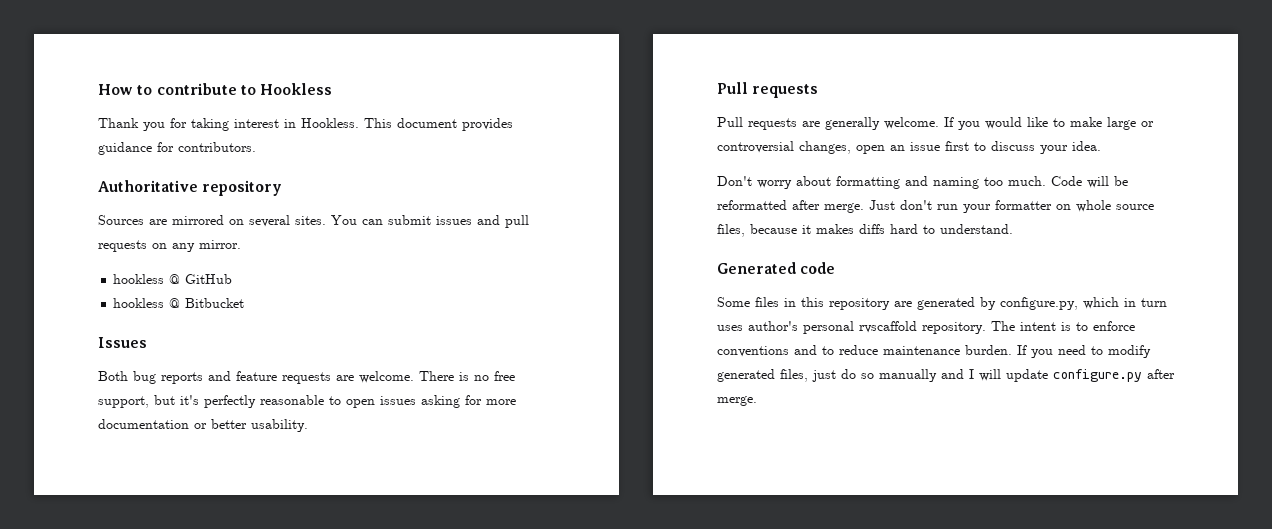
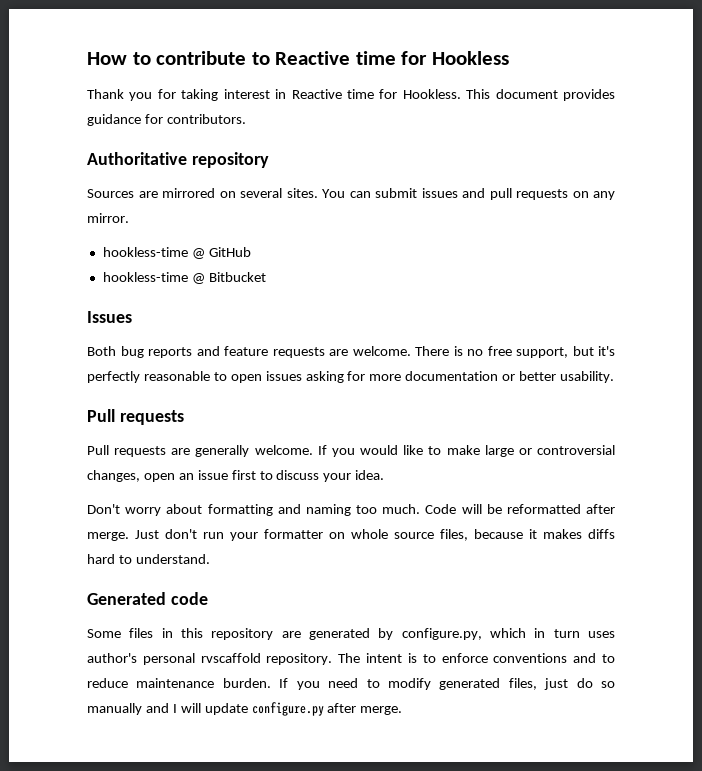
(256, 90) none -> [275,51,428,65] Reactive time for
(296, 123) none -> [291,89,398,99] Reactive time for
[113,274,165,284] hookless -> [102,247,188,257] hookless-time
[113,298,165,308] hookless -> [102,272,188,282] hookless-time

